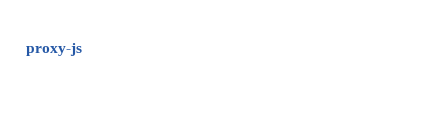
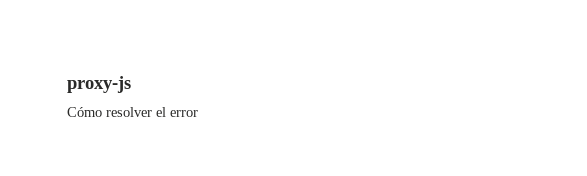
(82, 49) none -> [67,107,198,117] // Cómo resolver el error

